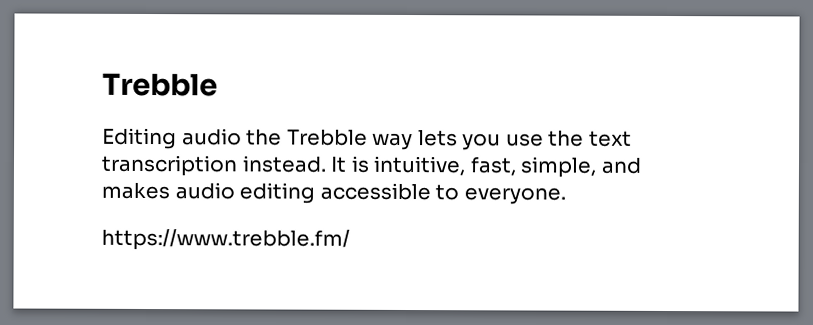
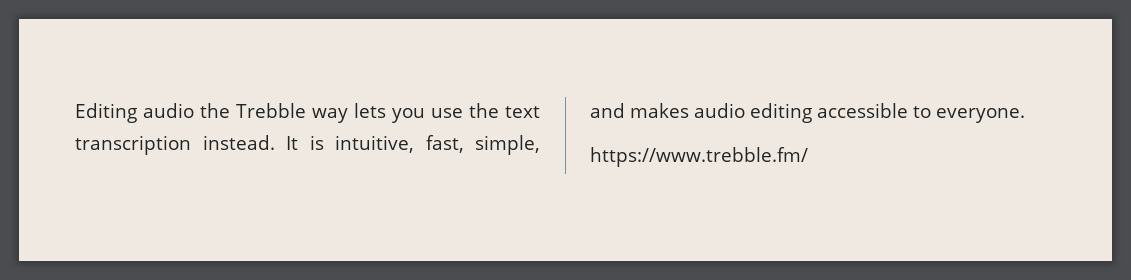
[102,72,218,97] Trebble // -> (75, 113) none

